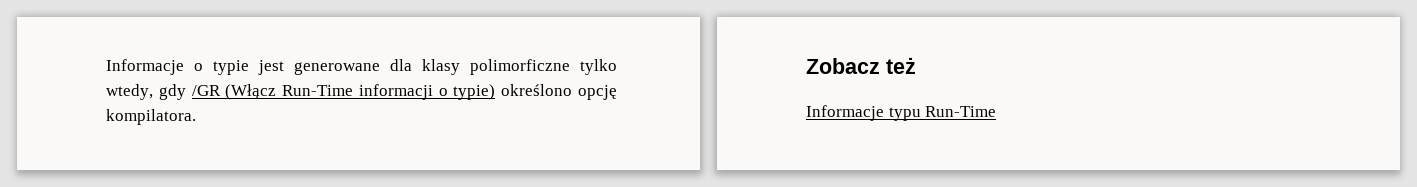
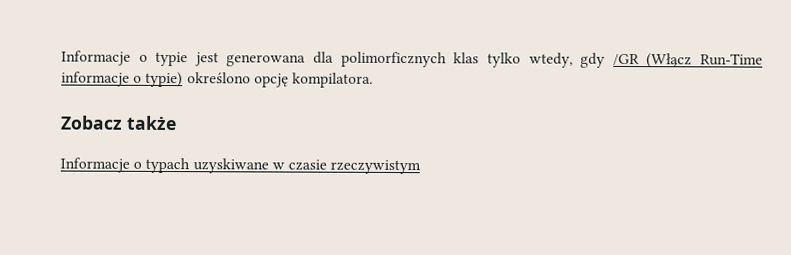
[294,59,570,75] generowane dla klasy polimorficzne -> [226,51,480,68] generowana dla polimorficznych klas
[358,84,433,100] informacji -> [61,71,130,87] informacje
[886,57,916,74] [806,105,997,121] też // Informacje typu Run-Time -> [126,115,177,131] [60,157,422,175] także // Informacje o typach uzyskiwane w czasie rzeczywistym

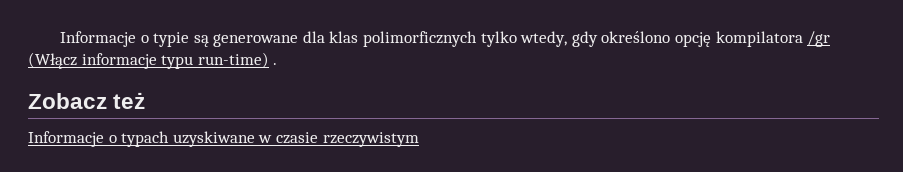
[194,51,764,69] [61,71,373,88] jest generowana dla polimorficznych klas tylko wtedy, gdy /GR (Włącz Run-Time informacje o typie) określono opcję kompilatora. -> [193,31,831,47] [28,52,278,69] są generowane dla klas polimorficznych tylko wtedy, gdy określono opcję kompilatora /gr (Włącz informacje typu run-time) .
[126,115,177,131] także -> [113,92,146,109] też

